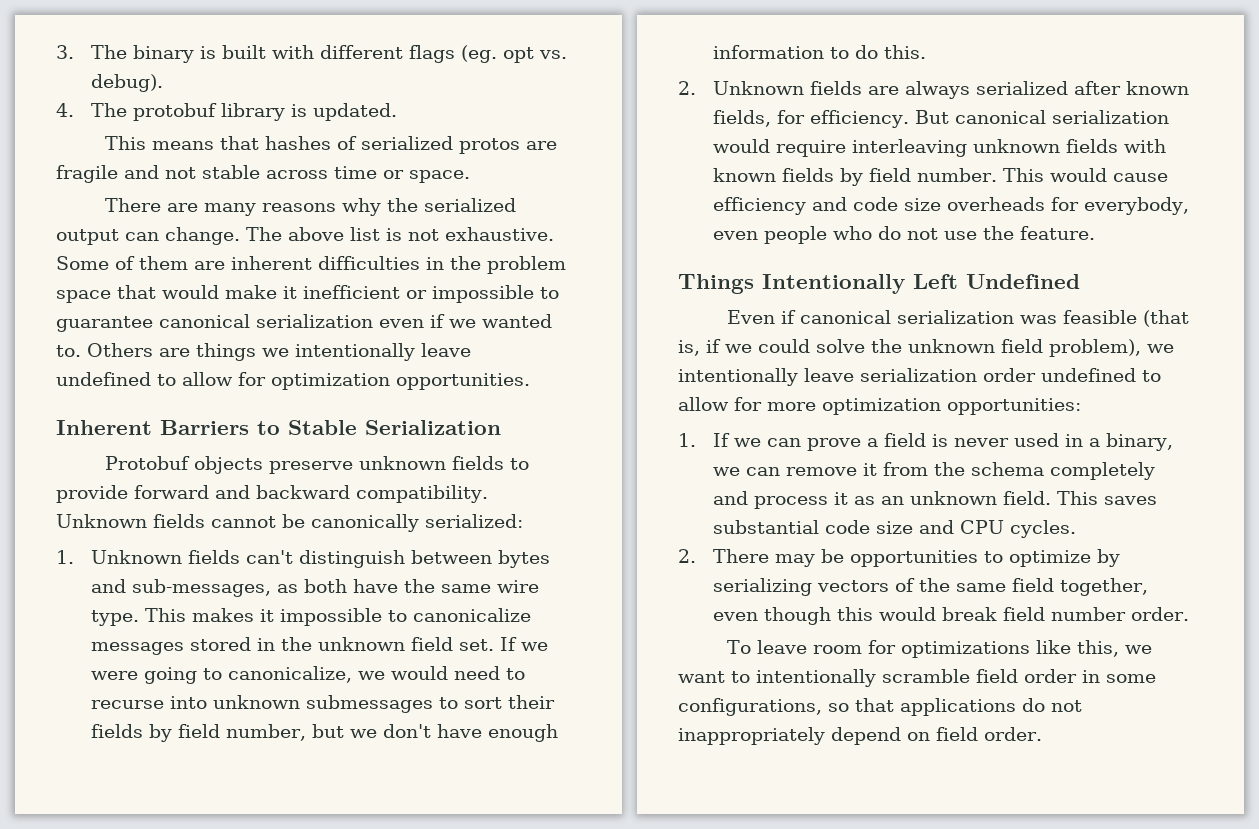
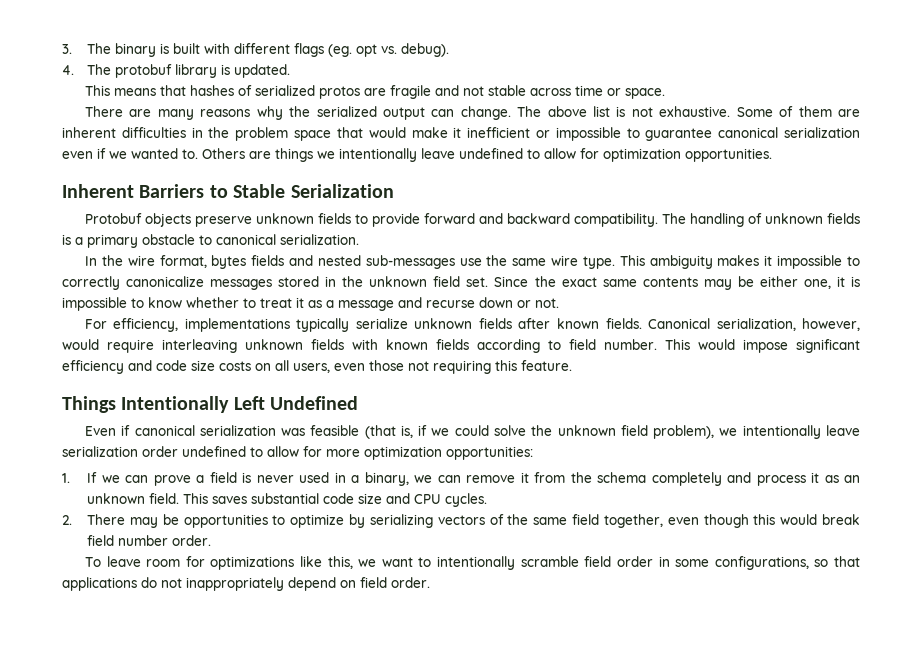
[56,514,523,532] [56,550,551,568] [91,579,399,597] Unknown fields cannot be canonically serialized: // 1. Unknown fields can't distinguish between bytes and sub-messages, as both have -> [661,213,861,227] [62,234,359,248] [84,255,482,269] The handling of unknown fields is a primary obstacle to canonical serialization. // In the wire format, bytes fields and nested sub-messages use
(187, 615) none -> [649,255,713,269] ambiguity
(408, 616) none -> [62,276,120,290] correctly
[500,637,549,651] [91,666,526,684] [91,695,556,713] [91,724,559,742] [713,45,927,59] [678,81,1190,99] [713,110,1170,128] If we were going to canonicalize, we would need to recurse into unknown submessages to sort their fields by field number, but we don't have enough information to do this. // 2. Unknown fields are always serialized after known fields, for efficiency. But canonical serialization -> [494,276,860,290] [62,297,559,311] [84,318,860,332] Since the exact same contents may be either one, it is impossible to know whether to treat it as a message and recurse down or not. // For efficiency, implementations typically serialize unknown fields after known fields. Canonical serialization, however,
[840,168,864,186] by -> [477,339,561,353] according to
[1113,173,1169,182] cause -> [743,339,860,353] impose significant
[947,197,1190,215] [713,226,1015,244] overheads for everybody, even people who do not use the -> [219,360,517,374] costs on all users, even those not requiring this

